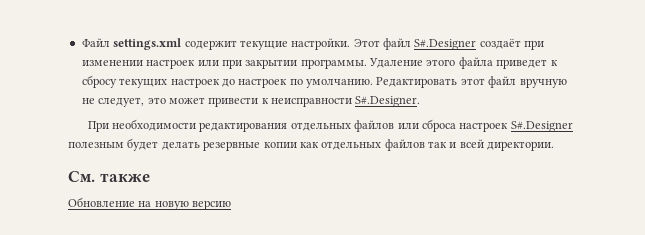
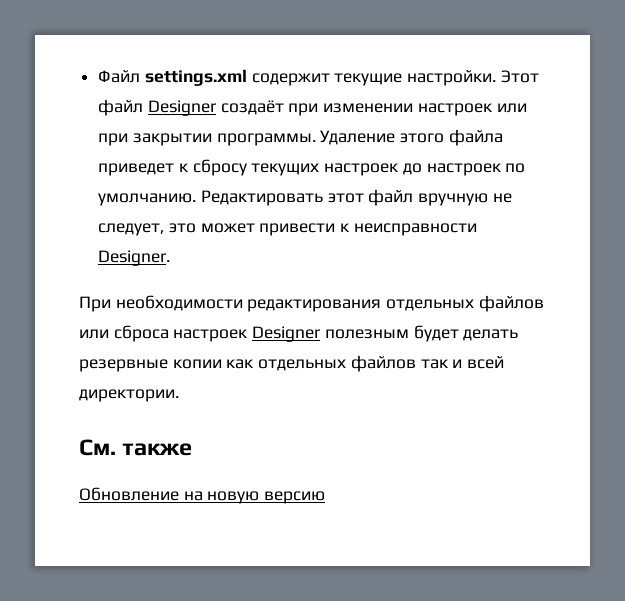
[414,39,477,50] S#.Designer -> [147,100,216,116] Designer
[355,96,421,107] S#.Designer. -> [98,250,171,266] Designer.
[510,121,573,132] S#.Designer -> [252,326,321,342] Designer

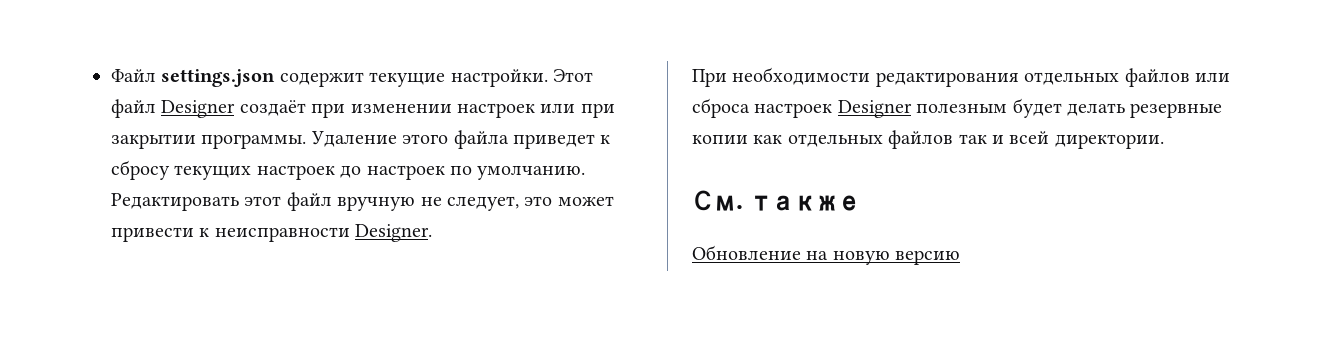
[144,69,247,86] settings.xml -> [161,69,276,87] settings.json

